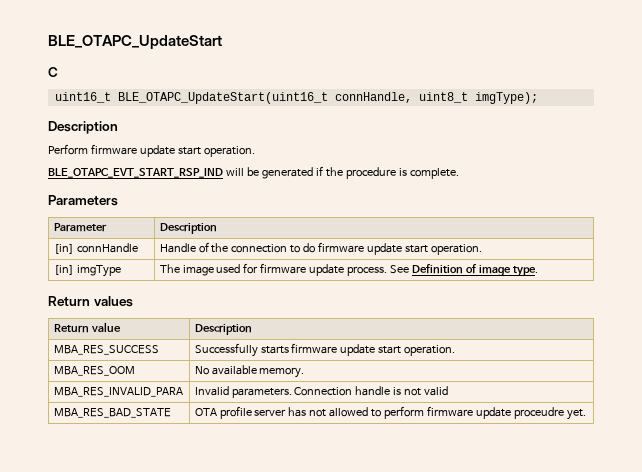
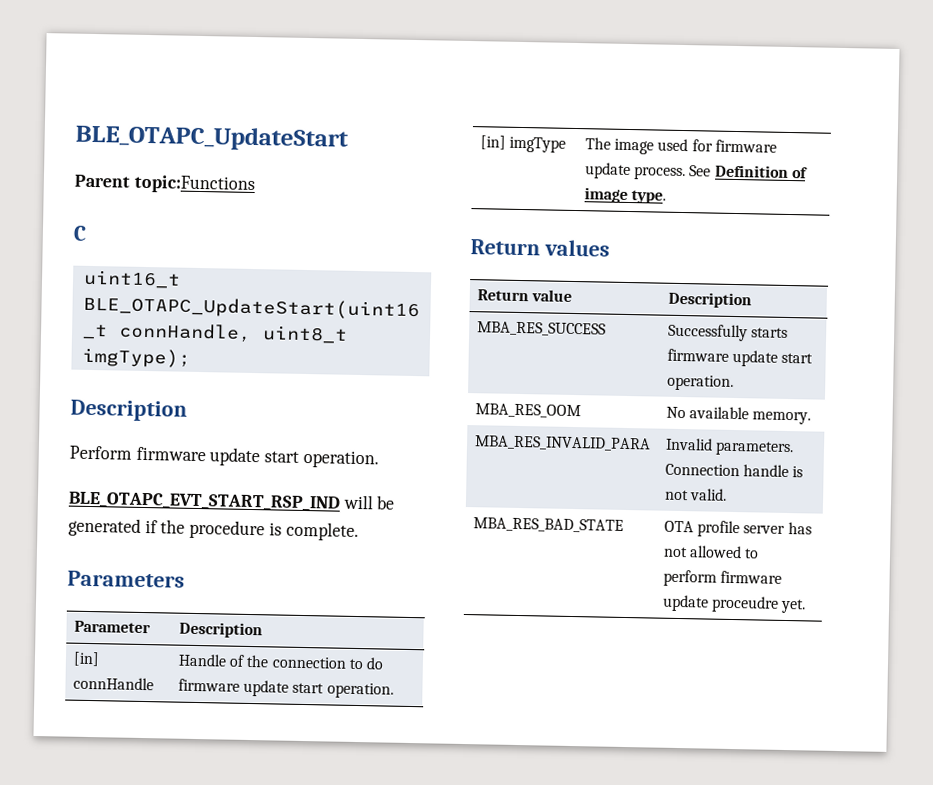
(222, 42) none -> [74,174,255,195] // Parent topic:Functions
[424,386,449,396] valid -> [690,488,728,501] valid.

